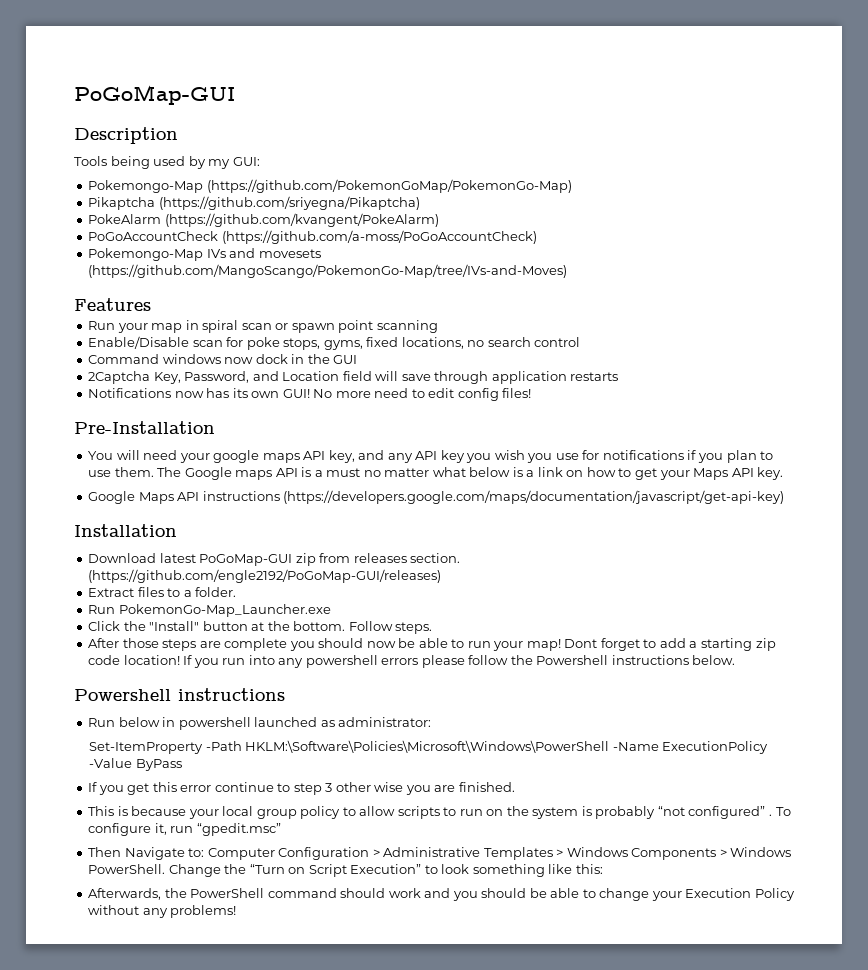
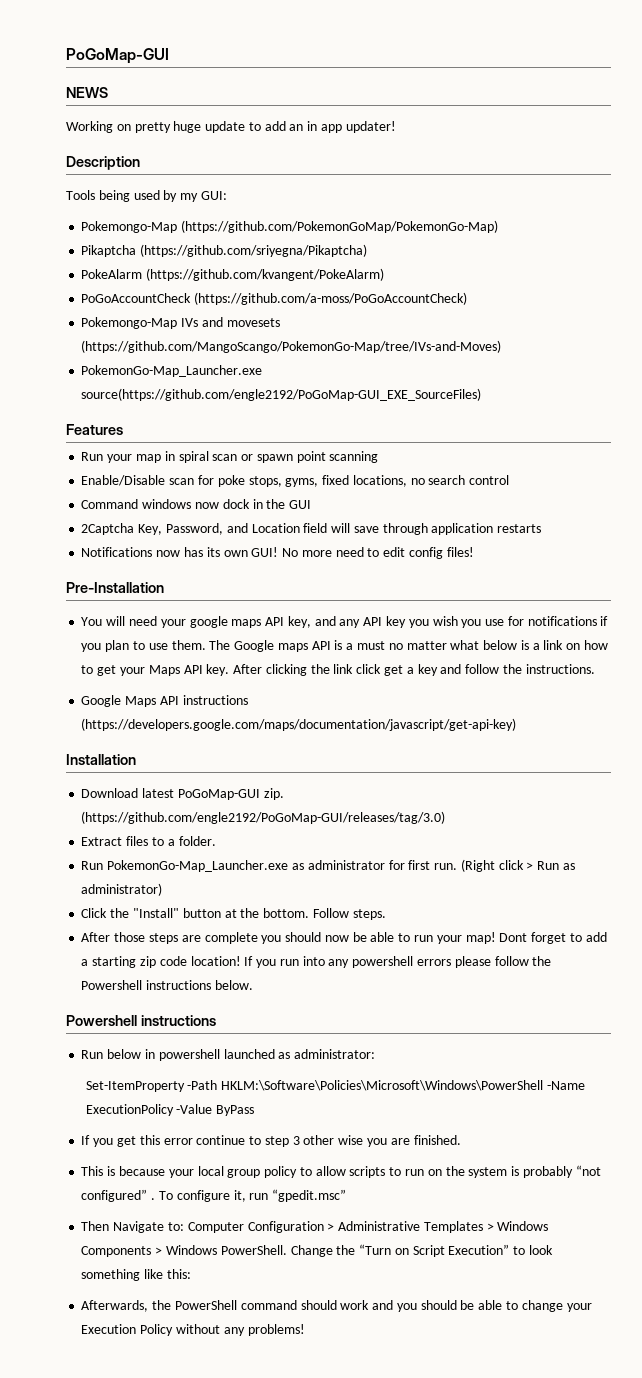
[74,85,235,105] PoGoMap-GUI -> [66,48,169,64] [66,87,108,98] [66,121,396,133] PoGoMap-GUI // NEWS // Working on pretty huge update to add an in app updater!
(568, 271) none -> [81,365,263,377] [81,388,482,401] // PokemonGo-Map_Launcher.exe source(https://github.com/engle2192/PoGoMap-GUI_EXE_SourceFiles)
(784, 473) none -> [233,664,595,676] After clicking the link click get a key and follow the instructions.
[295,553,461,566] [88,569,442,583] zip from releases section. (https://github.com/engle2192/PoGoMap-GUI/releases) -> [263,788,284,800] [81,811,446,824] zip. (https://github.com/engle2192/PoGoMap-GUI/releases/tag/3.0)
(331, 610) none -> [291,859,575,872] [81,883,163,896] as administrator for first run. (Right click > Run as administrator)

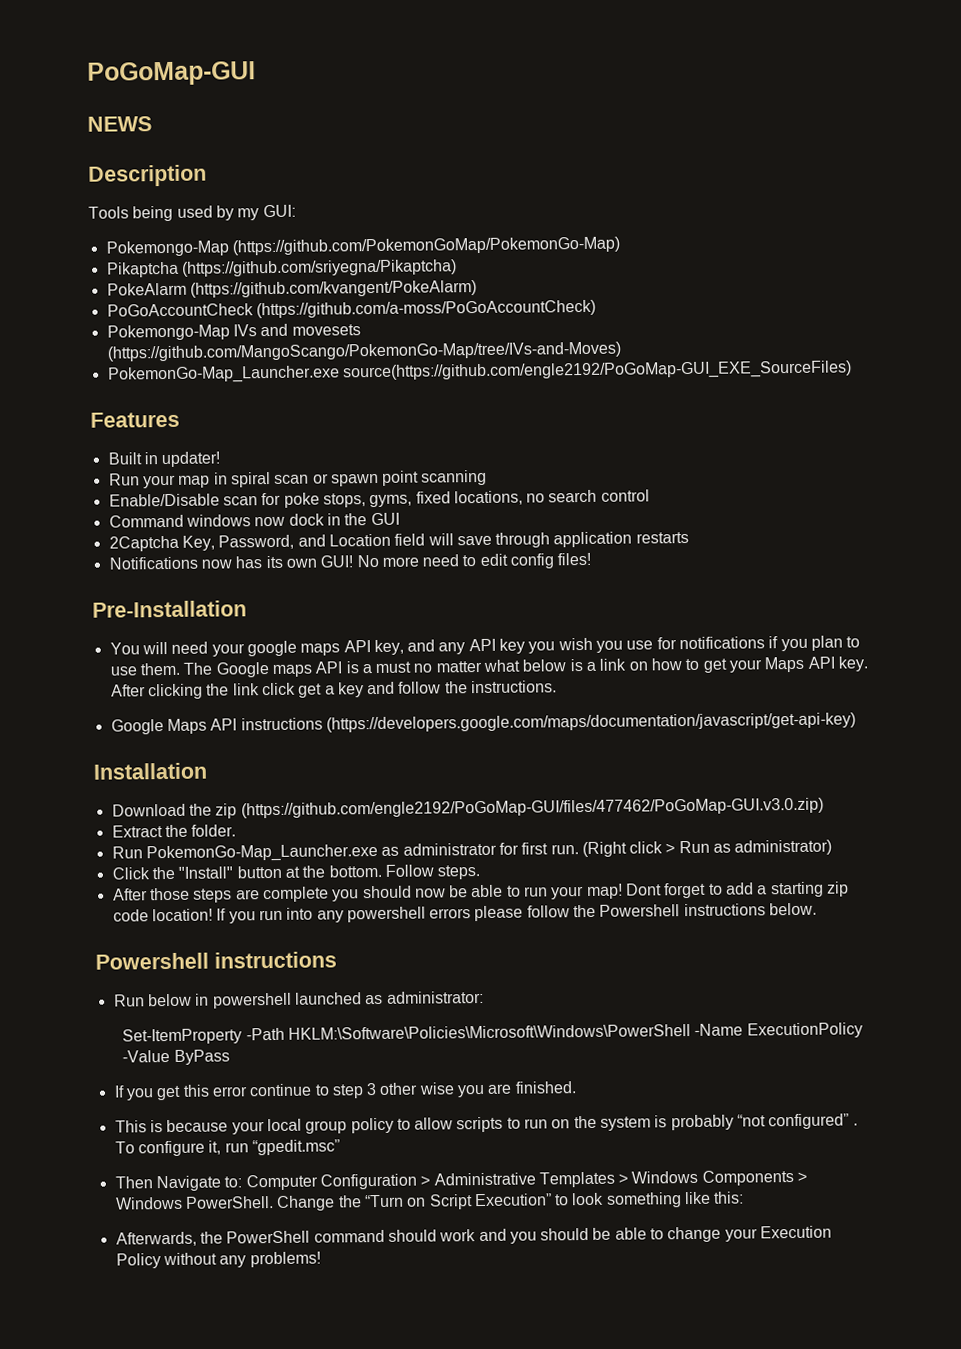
[66,121,396,133] // Working on pretty huge update to add an in app updater! -> (152, 124) none
(123, 429) none -> [107,451,221,468] // Built in updater!
[142,788,284,800] [81,811,446,824] [81,836,175,846] latest PoGoMap-GUI zip. (https://github.com/engle2192/PoGoMap-GUI/releases/tag/3.0) // Extract files to a -> [188,797,824,819] [111,824,188,838] the zip (https://github.com/engle2192/PoGoMap-GUI/files/477462/PoGoMap-GUI.v3.0.zip) // Extract the

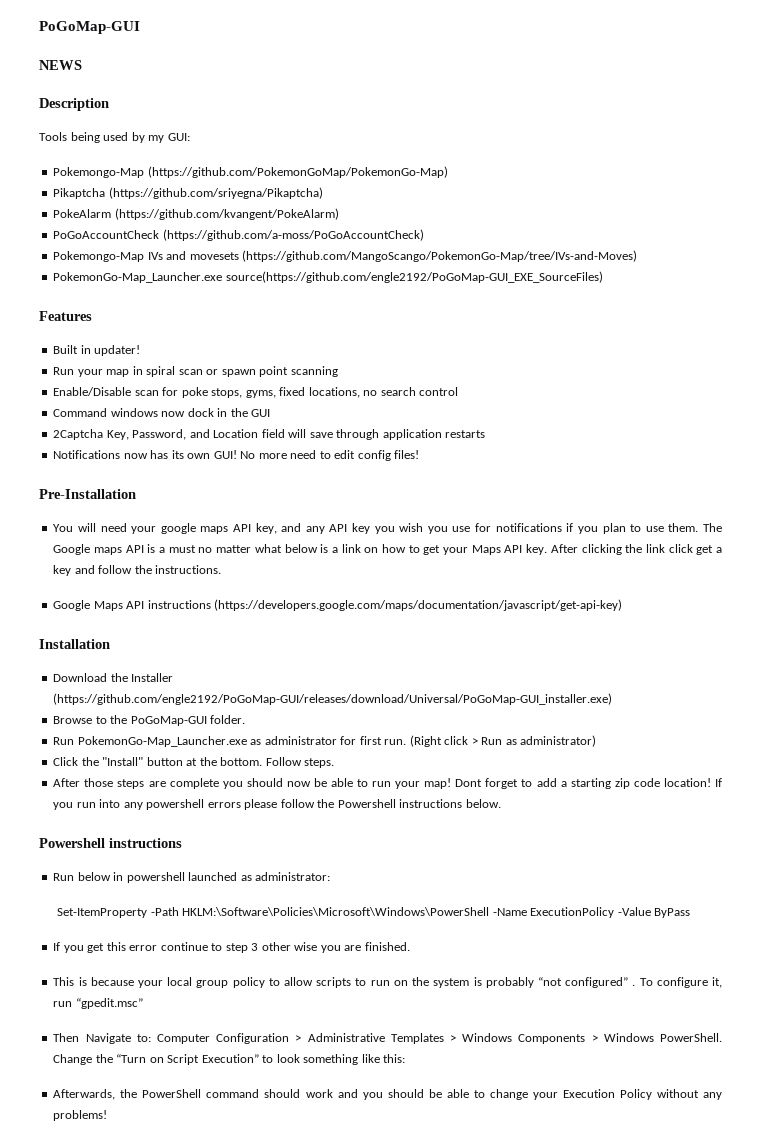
[215,797,824,819] [111,824,188,838] zip (https://github.com/engle2192/PoGoMap-GUI/files/477462/PoGoMap-GUI.v3.0.zip) // Extract the -> [131,673,174,682] [53,693,613,705] [53,715,207,726] Installer (https://github.com/engle2192/PoGoMap-GUI/releases/download/Universal/PoGoMap-GUI_installer.exe) // Browse to the PoGoMap-GUI

